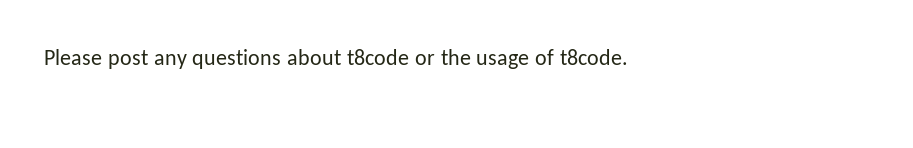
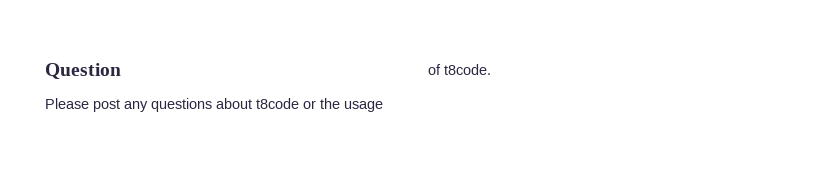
(44, 57) none -> [45,63,121,79] Question //

